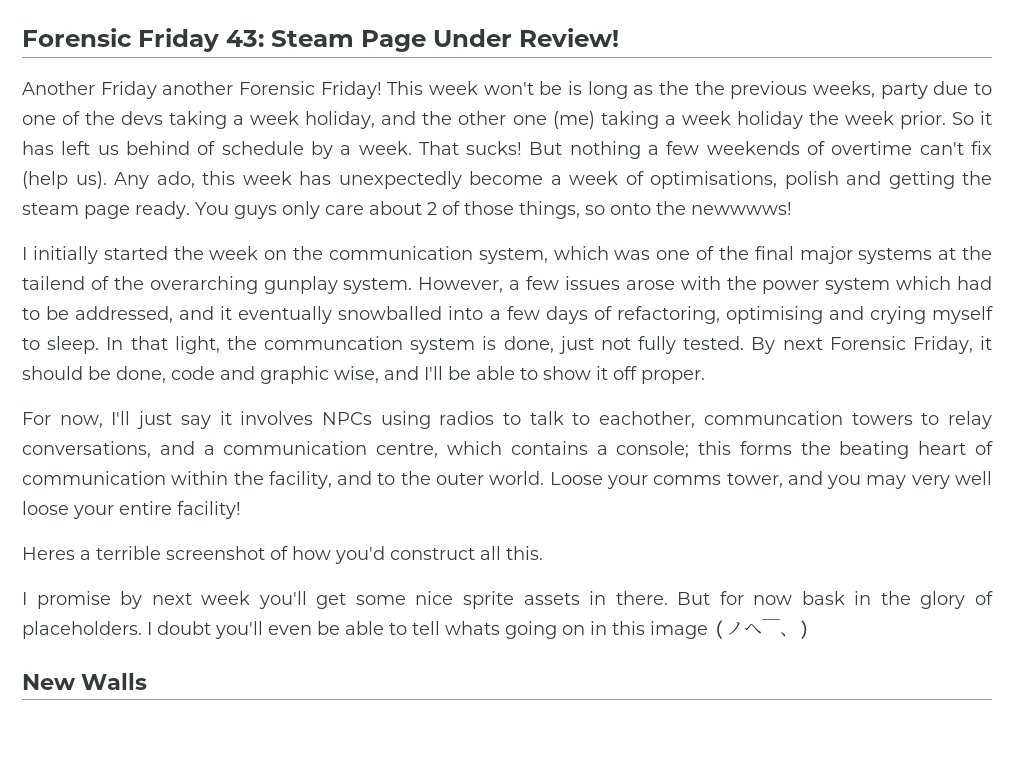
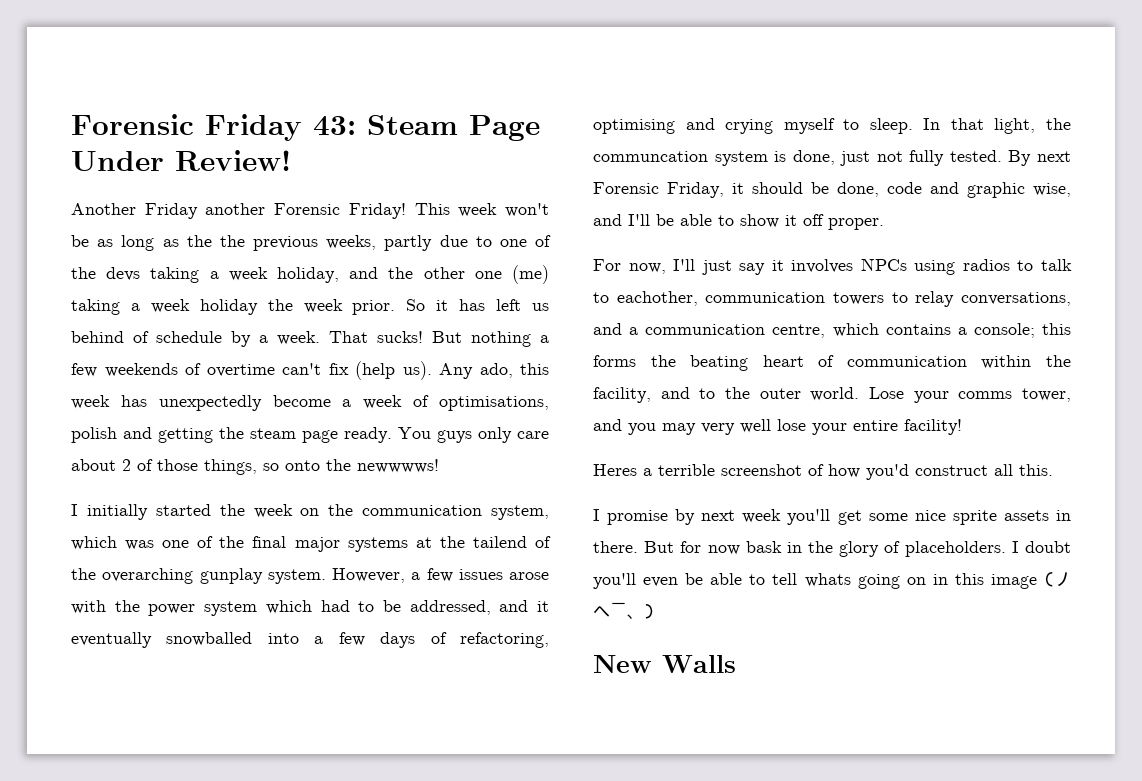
[568,81,582,95] is -> [97,239,114,247] as
[880,82,928,99] party -> [384,235,433,251] partly
[703,411,843,425] communcation -> [705,292,826,303] communication
[549,472,603,485] Loose -> [869,387,904,399] Lose
[22,501,69,515] loose -> [777,419,806,431] lose

